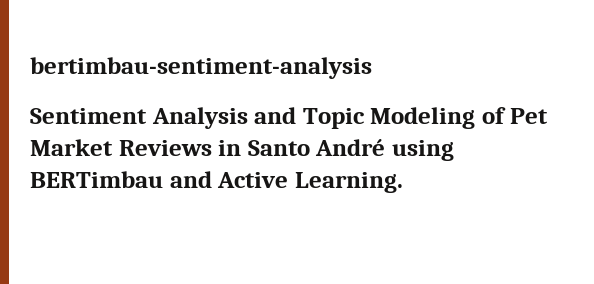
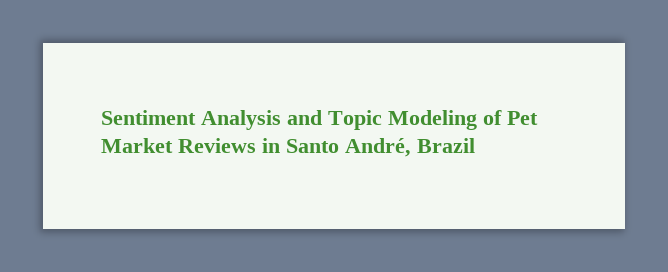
[30,57,372,79] bertimbau-sentiment-analysis // -> (101, 117) none
[315,139,455,161] [30,171,403,193] André using BERTimbau and Active Learning. -> [345,138,475,157] André, Brazil

